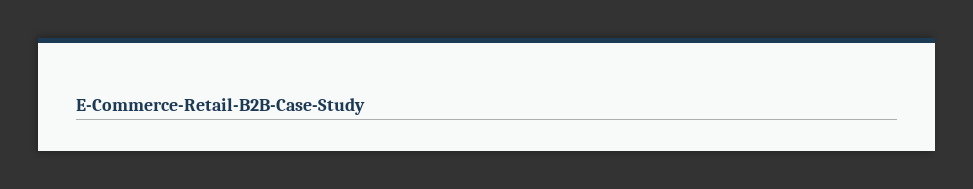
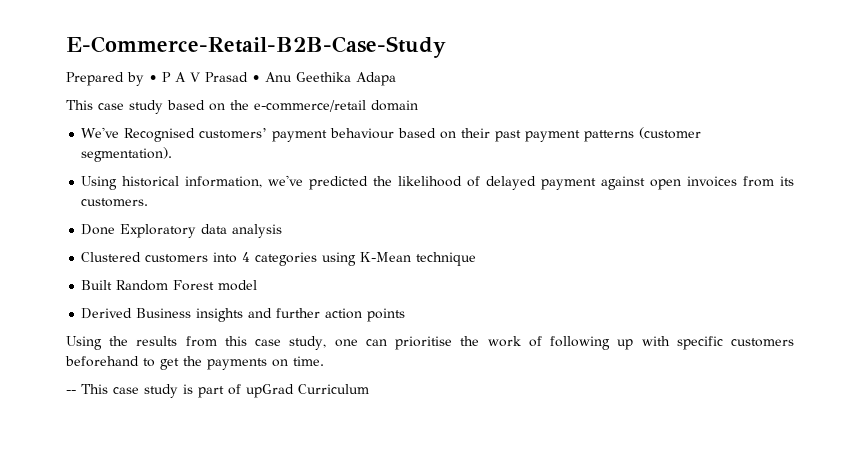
(365, 106) none -> [66,72,396,86] [66,100,418,114] [81,127,702,142] [81,147,173,162] [81,175,794,190] [81,198,149,207] [81,224,283,238] [81,252,477,266] [81,280,258,291] [81,308,406,322] [66,336,795,350] [65,356,324,370] [66,384,369,398] // Prepared by • P A V Prasad • Anu Geethika Adapa // This case study based on the e-commerce/retail domain // We've Recognised customers’ payment behaviour based on their past payment patterns (customer segmentation). // Using historical information, we've predicted the likelihood of delayed payment against open invoices from its customers. // Done Exploratory data analysis // Clustered customers into 4 categories using K-Mean technique // Built Random Forest model // Derived Business insights and further action points // Using the results from this case study, one can prioritise the work of following up with specific customers beforehand to get the payments on time. // -- This case study is part of upGrad Curriculum

